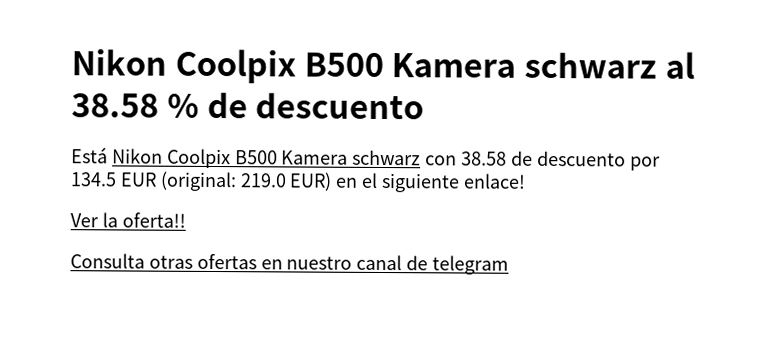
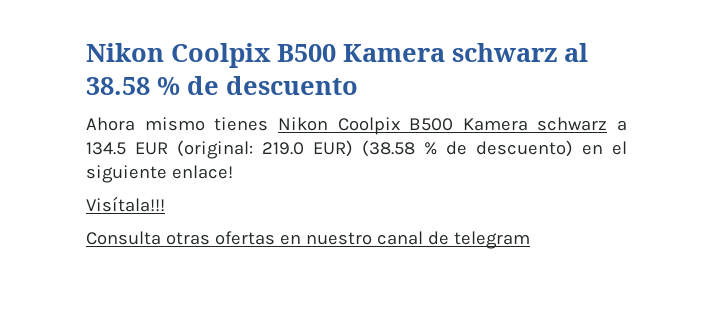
[71,147,661,171] Está Nikon Coolpix B500 Kamera schwarz con 38.58 de descuento por -> [86,117,627,135] Ahora mismo tienes Nikon Coolpix B500 Kamera schwarz a
(333, 182) none -> [362,140,573,157] (38.58 % de descuento)
[70,212,186,228] Ver la oferta!! -> [86,196,165,212] Visítala!!!

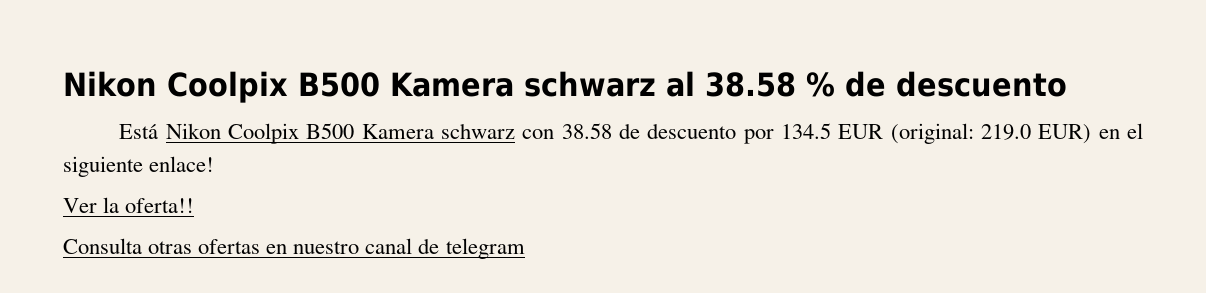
[86,117,627,135] Ahora mismo tienes Nikon Coolpix B500 Kamera schwarz a -> [119,123,774,144] Está Nikon Coolpix B500 Kamera schwarz con 38.58 de descuento por
[362,140,573,157] (38.58 % de descuento) -> (1092, 134) none
[86,196,165,212] Visítala!!! -> [63,197,195,213] Ver la oferta!!

